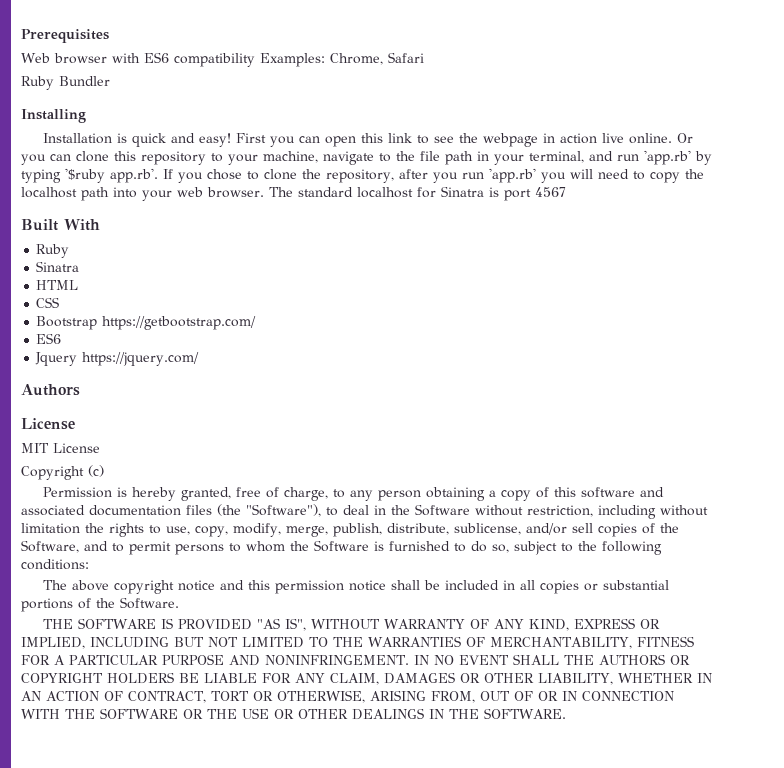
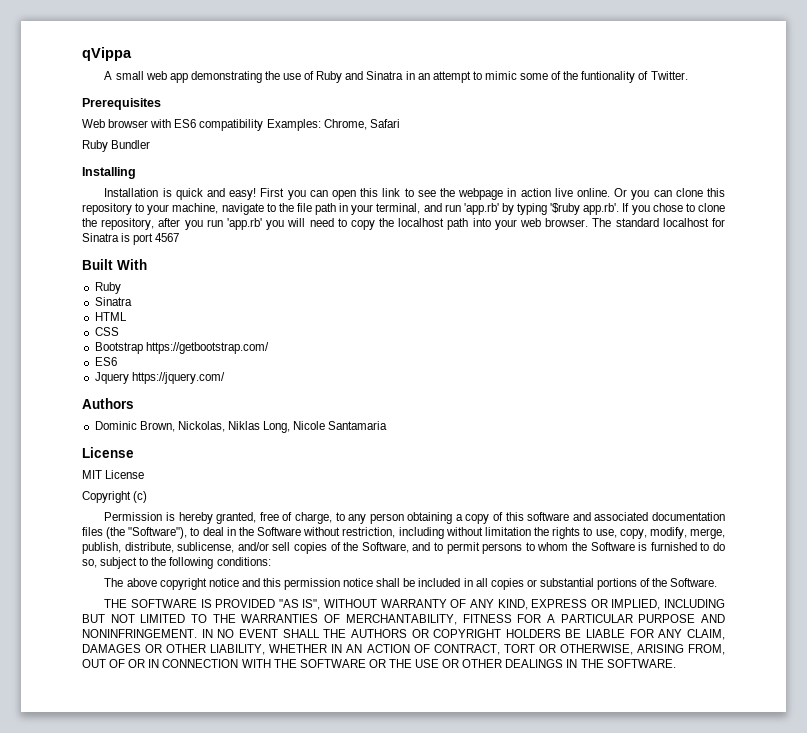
(21, 36) none -> [82,47,132,61] [104,71,688,83] qVippa // A small web app demonstrating the use of Ruby and Sinatra in an attempt to mimic some of the funtionality of Twitter. //
(80, 390) none -> [94,421,388,433] // Dominic Brown, Nickolas, Niklas Long, Nicole Santamaria

